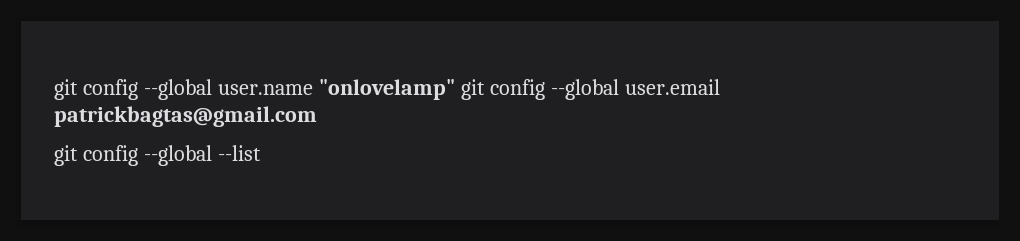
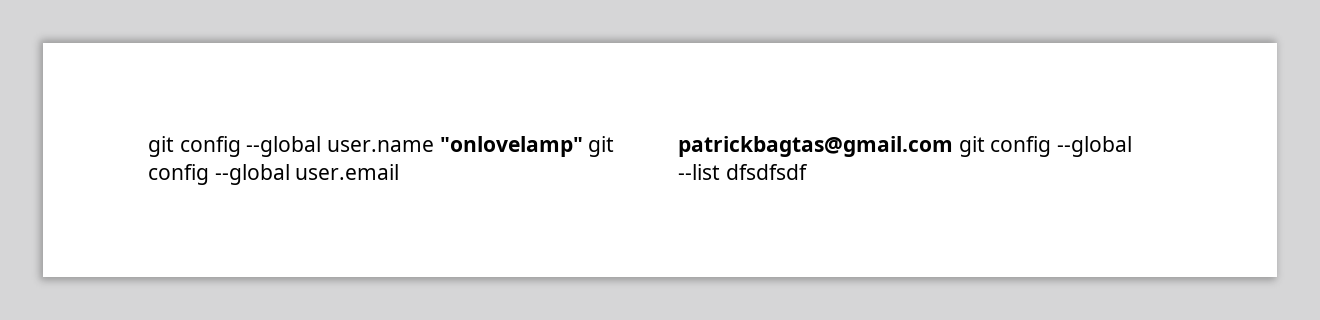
(317, 116) // -> (953, 146) none
(261, 153) none -> [725,164,808,180] dfsdfsdf

